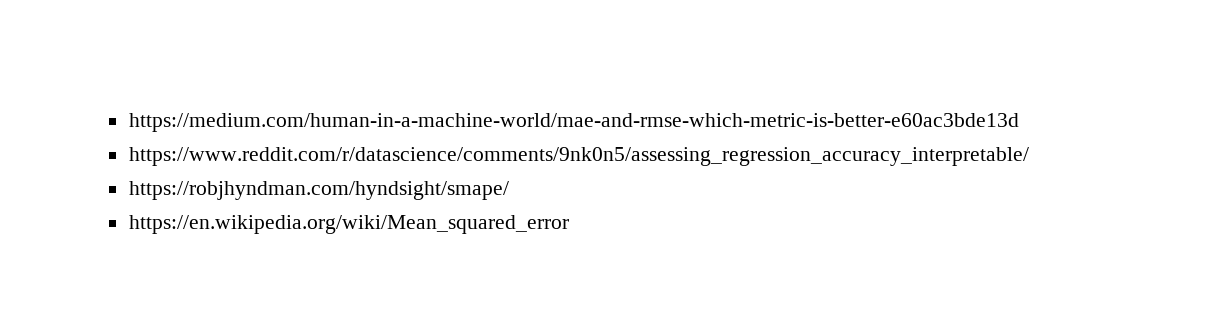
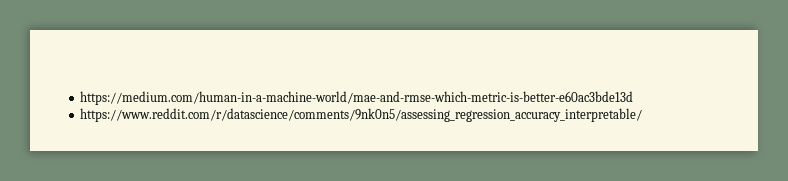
[128,181,509,200] [128,215,569,234] // https://robjhyndman.com/hyndsight/smape/ // https://en.wikipedia.org/wiki/Mean_squared_error -> (643, 115) none

